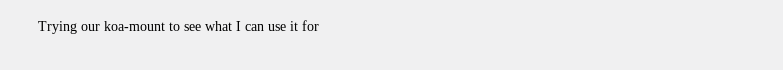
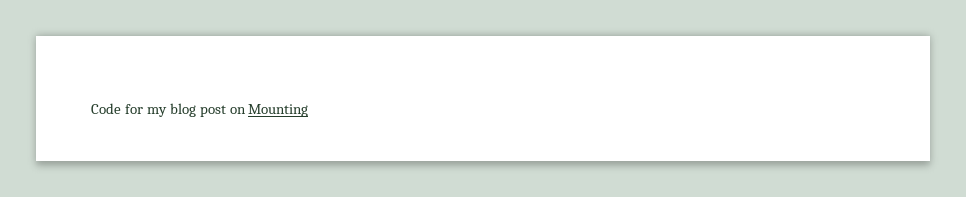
[38,20,319,34] Trying our koa-mount to see what I can use it for -> [91,103,309,117] Code for my blog post on Mounting

